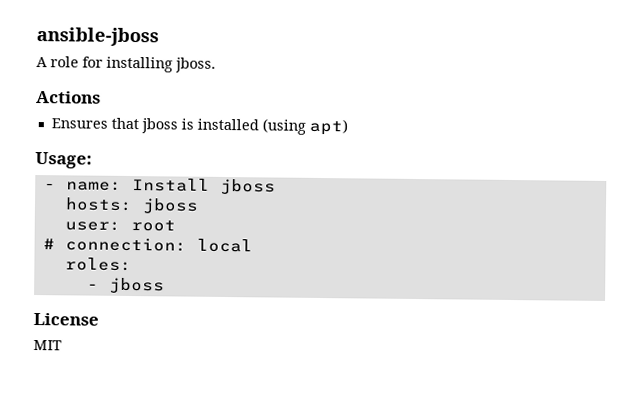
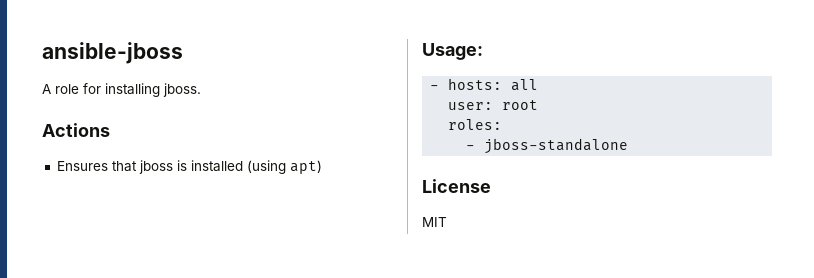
[65,178,276,195] [64,197,199,214] name: Install jboss // hosts: jboss -> [448,78,539,91] hosts: all
[42,237,253,253] // # connection: local -> (539, 105) none
[108,277,165,294] jboss -> [484,138,629,154] jboss-standalone

